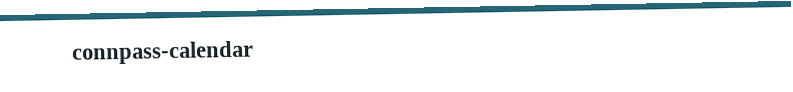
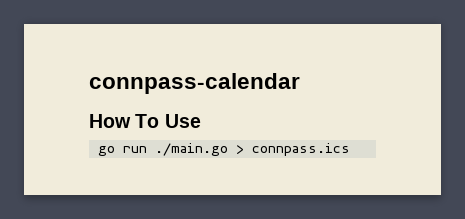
(254, 52) none -> [89,114,201,128] [97,143,350,156] // How To Use // go run ./main.go > connpass.ics

